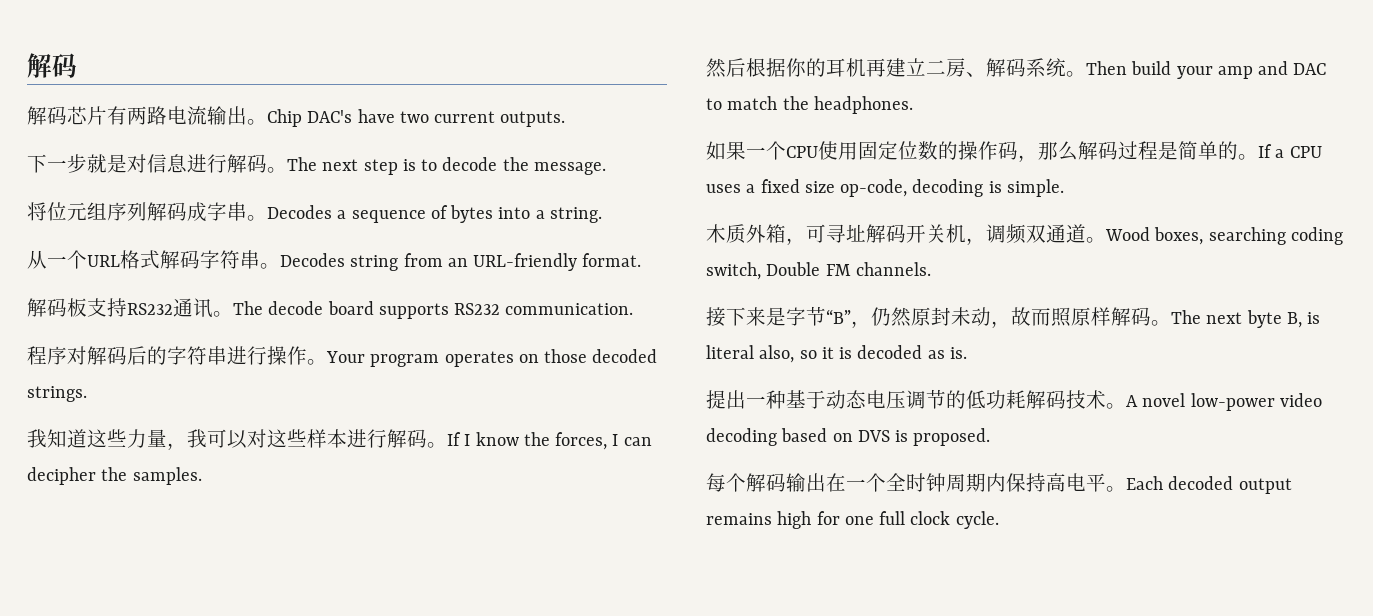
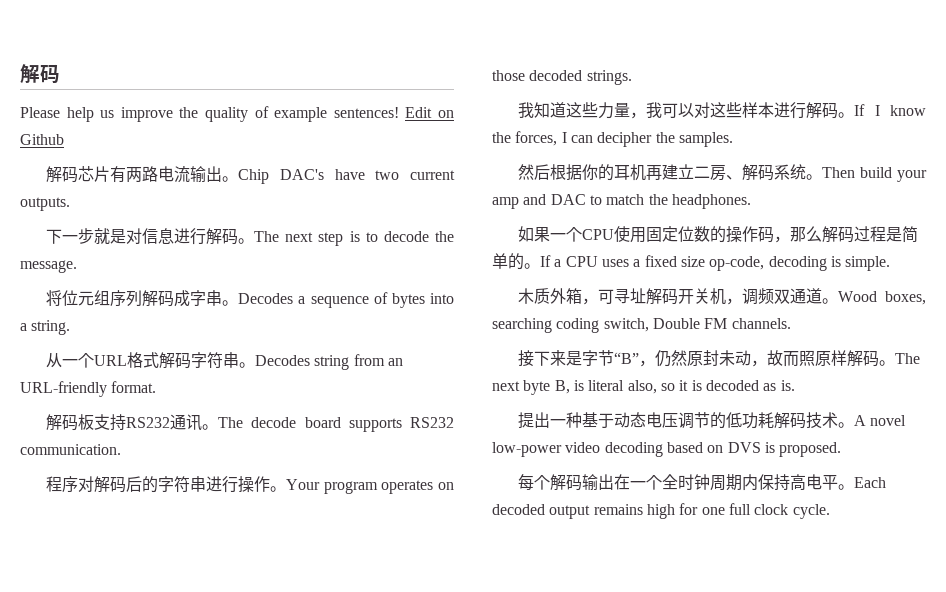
[27,53,77,78] 解码 -> [20,64,60,84] [20,106,454,122] [20,134,64,145] 解码 // Please help us improve the quality of example sentences! Edit on Github

